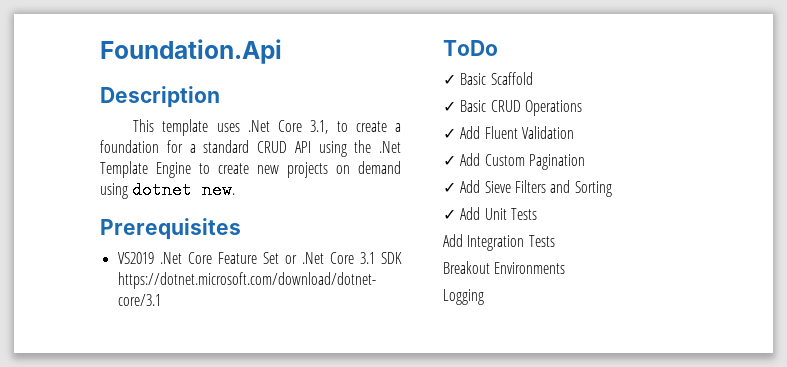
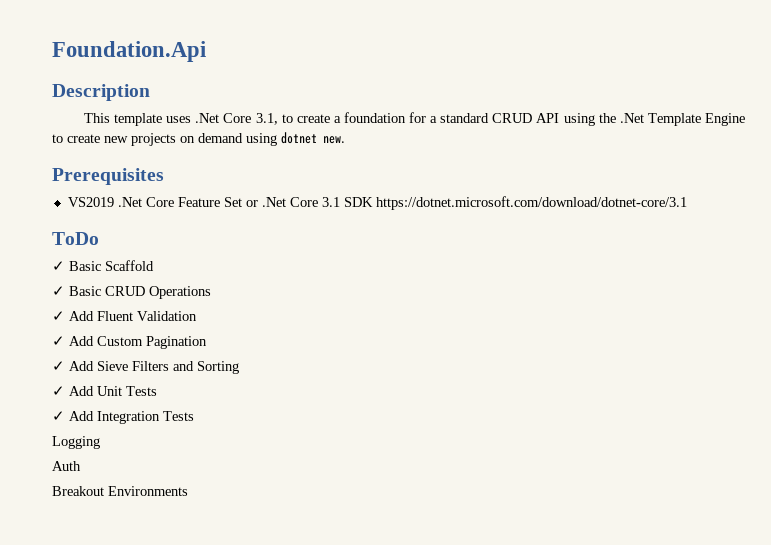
(537, 214) none -> [52,411,65,421] ✓
(555, 241) none -> [52,436,100,449] [52,461,81,471] // Logging // Auth
[443,289,484,305] // Logging -> (188, 491) none

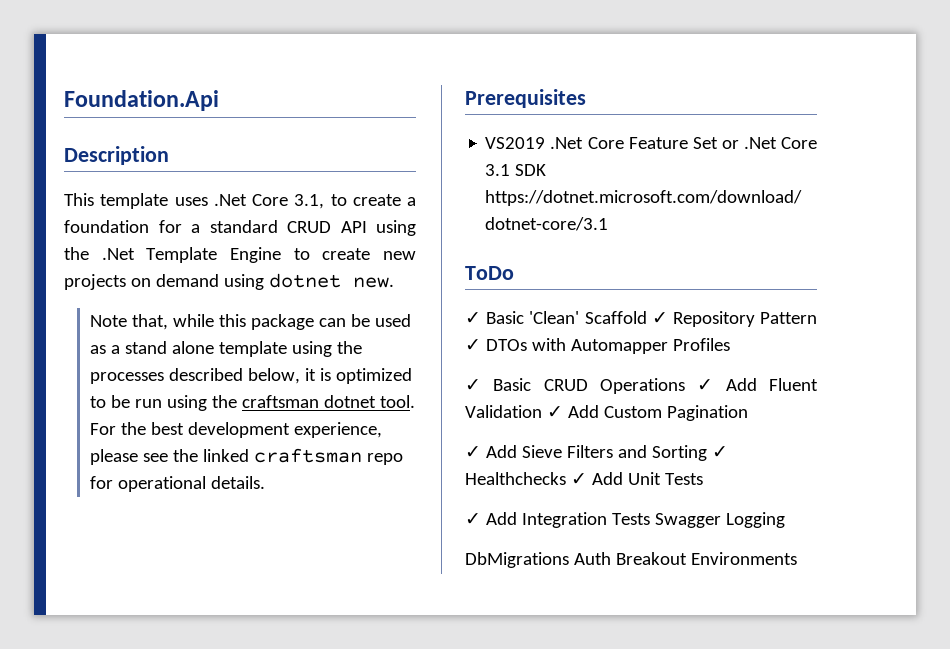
(345, 140) none -> [90,314,412,330] [90,341,363,357] [90,368,413,384] [90,395,416,411] [90,422,383,438] [90,448,404,465] [90,476,266,492] // Note that, while this package can be used as a stand alone template using the processes described below, it is optimized to be run using the craftsman dotnet tool. For the best development experience, please see the linked craftsman repo for operational details.
(101, 266) none -> [529,311,580,324] 'Clean'
(154, 265) none -> [651,311,817,327] [465,338,730,354] ✓ Repository Pattern ✓ DTOs with Automapper Profiles
(211, 292) // -> (685, 386) none
(197, 316) // -> (542, 411) none
(239, 367) // -> [711,446,728,458] [465,472,566,485] ✓ Healthchecks
(194, 416) // -> [654,513,721,528] Swagger
(100, 442) none -> [465,552,569,568] DbMigrations
(81, 466) // -> (611, 558) none

